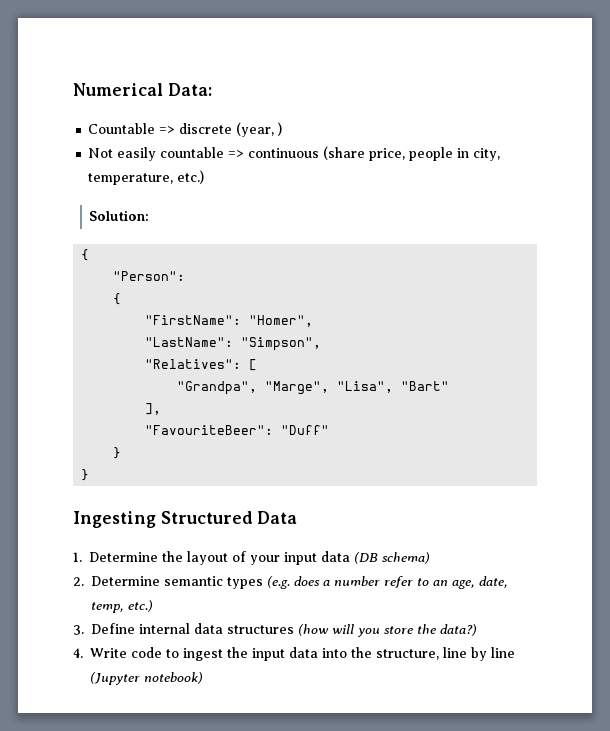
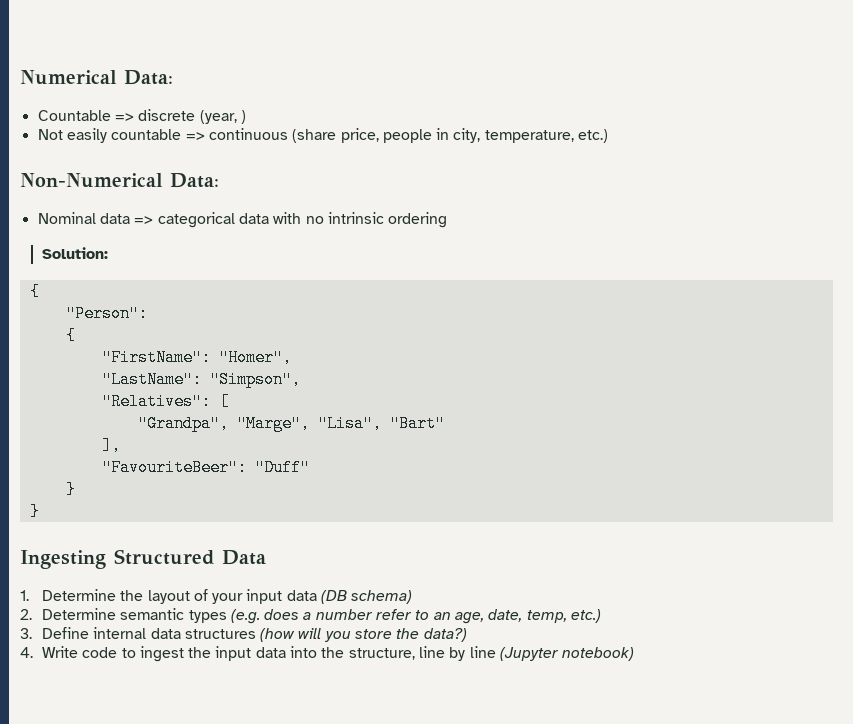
(205, 177) none -> [20,173,219,188] [37,212,448,228] // Non-Numerical Data: // Nominal data => categorical data with no intrinsic ordering

